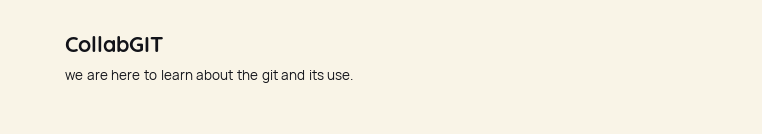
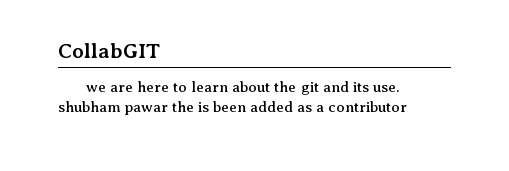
(354, 76) none -> [58,101,408,115] shubham pawar the is been added as a contributor

